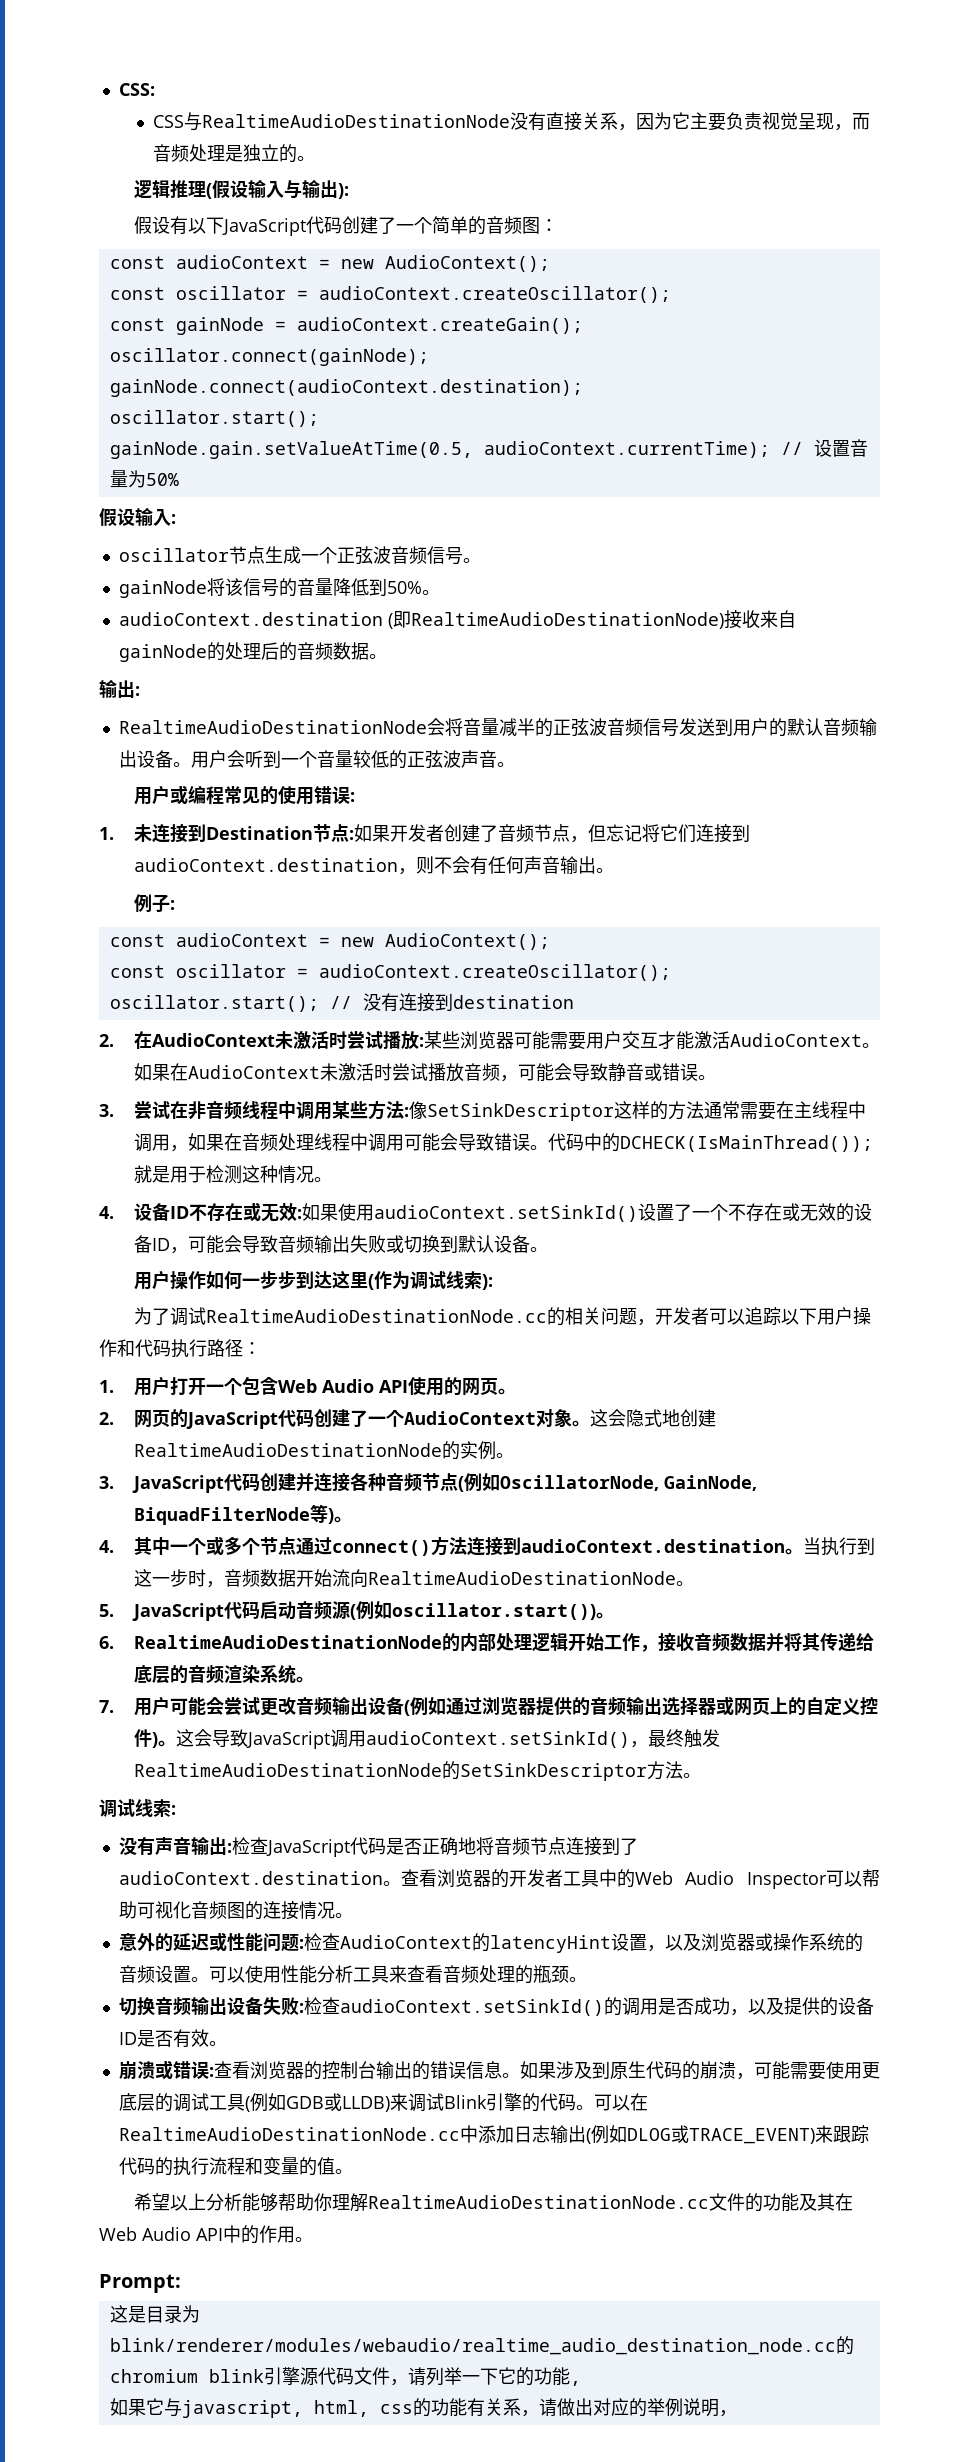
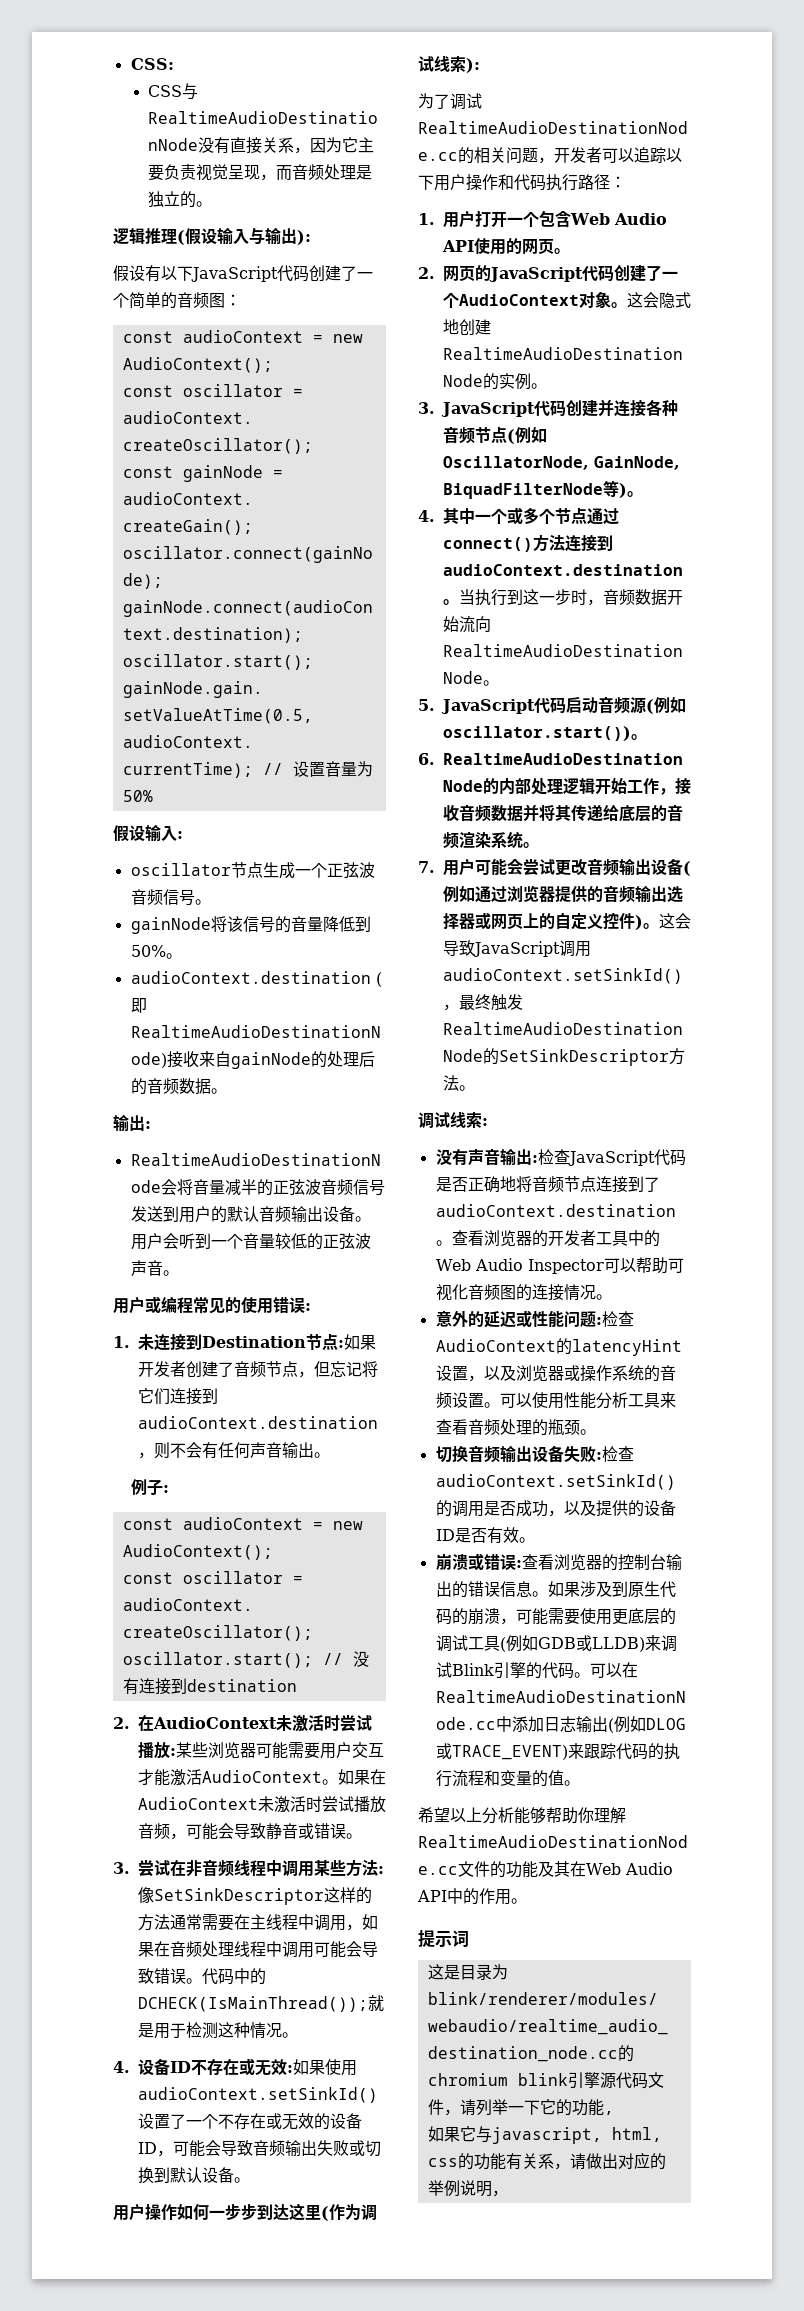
[99,2274,181,2293] Prompt: -> [418,1930,469,1947] 提示词

